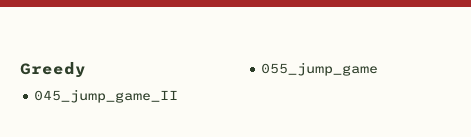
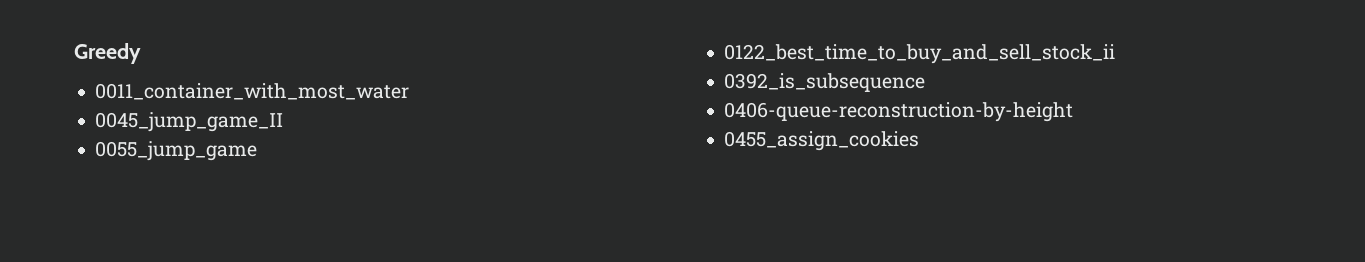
[34,89,179,103] [261,62,379,76] 045_jump_game_II // 055_jump_game -> [95,83,410,100] [95,112,284,132] [95,141,258,161] [724,44,1116,64] [724,73,926,92] [724,102,1074,122] [724,131,920,151] 0011_container_with_most_water // 0045_jump_game_II // 0055_jump_game // 0122_best_time_to_buy_and_sell_stock_ii // 0392_is_subsequence // 0406-queue-reconstruction-by-height // 0455_assign_cookies

